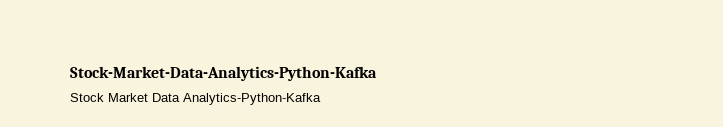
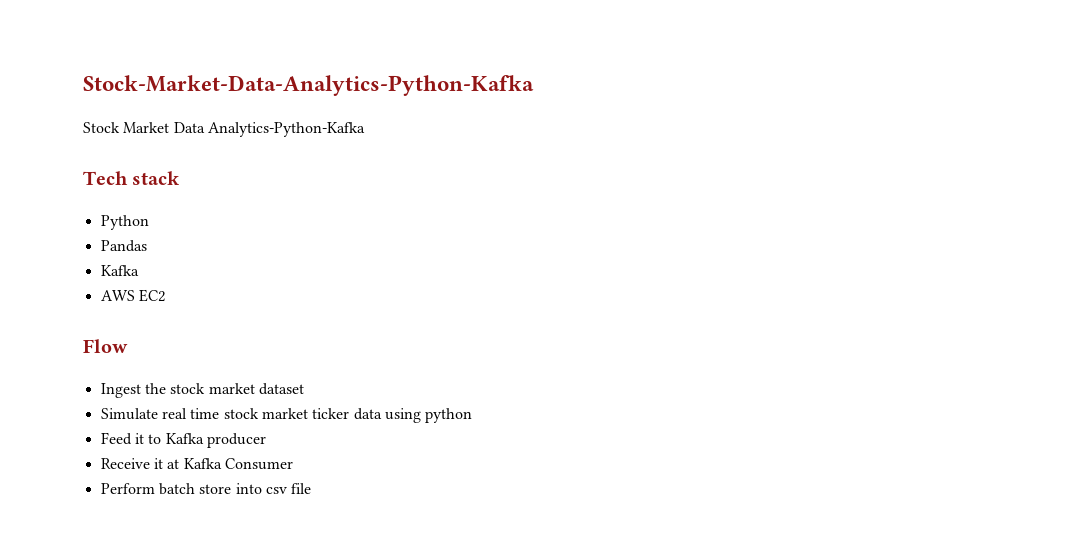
(321, 99) none -> [83,171,181,185] [100,215,149,230] [100,240,147,252] [100,265,139,276] [100,289,165,302] [83,339,128,353] [100,383,304,398] [100,408,473,423] [100,432,266,448] [100,458,293,470] [100,483,312,495] // Tech stack // Python // Pandas // Kafka // AWS EC2 // Flow // Ingest the stock market dataset // Simulate real time stock market ticker data using python // Feed it to Kafka producer // Receive it at Kafka Consumer // Perform batch store into csv file

